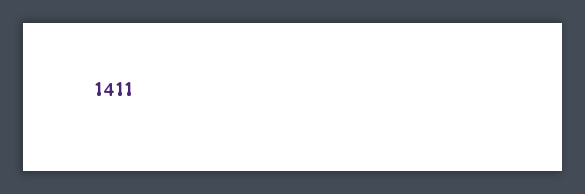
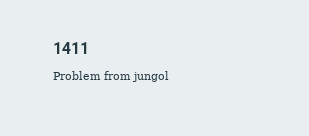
(133, 89) none -> [53,71,169,82] // Problem from jungol

